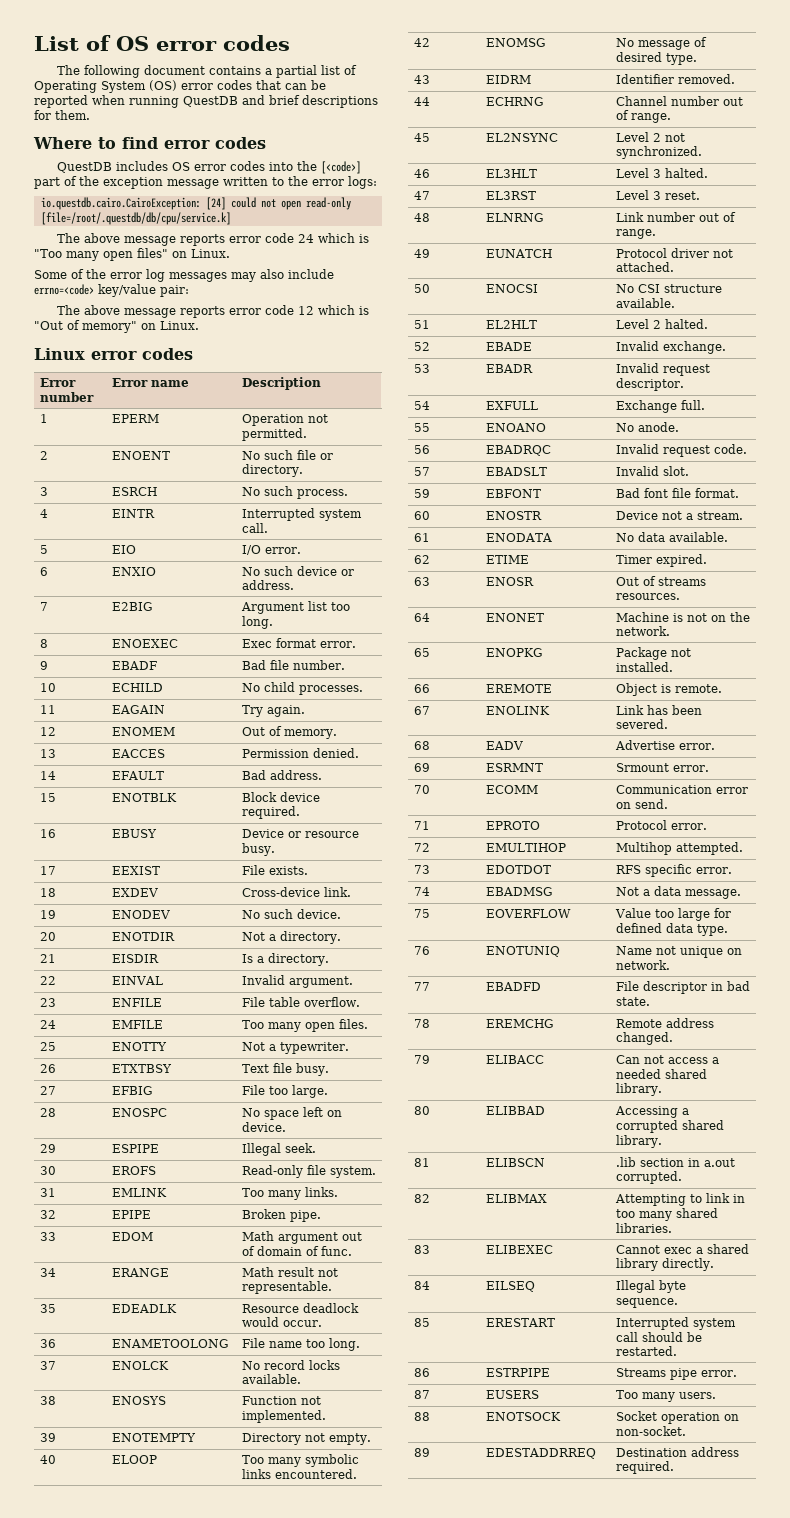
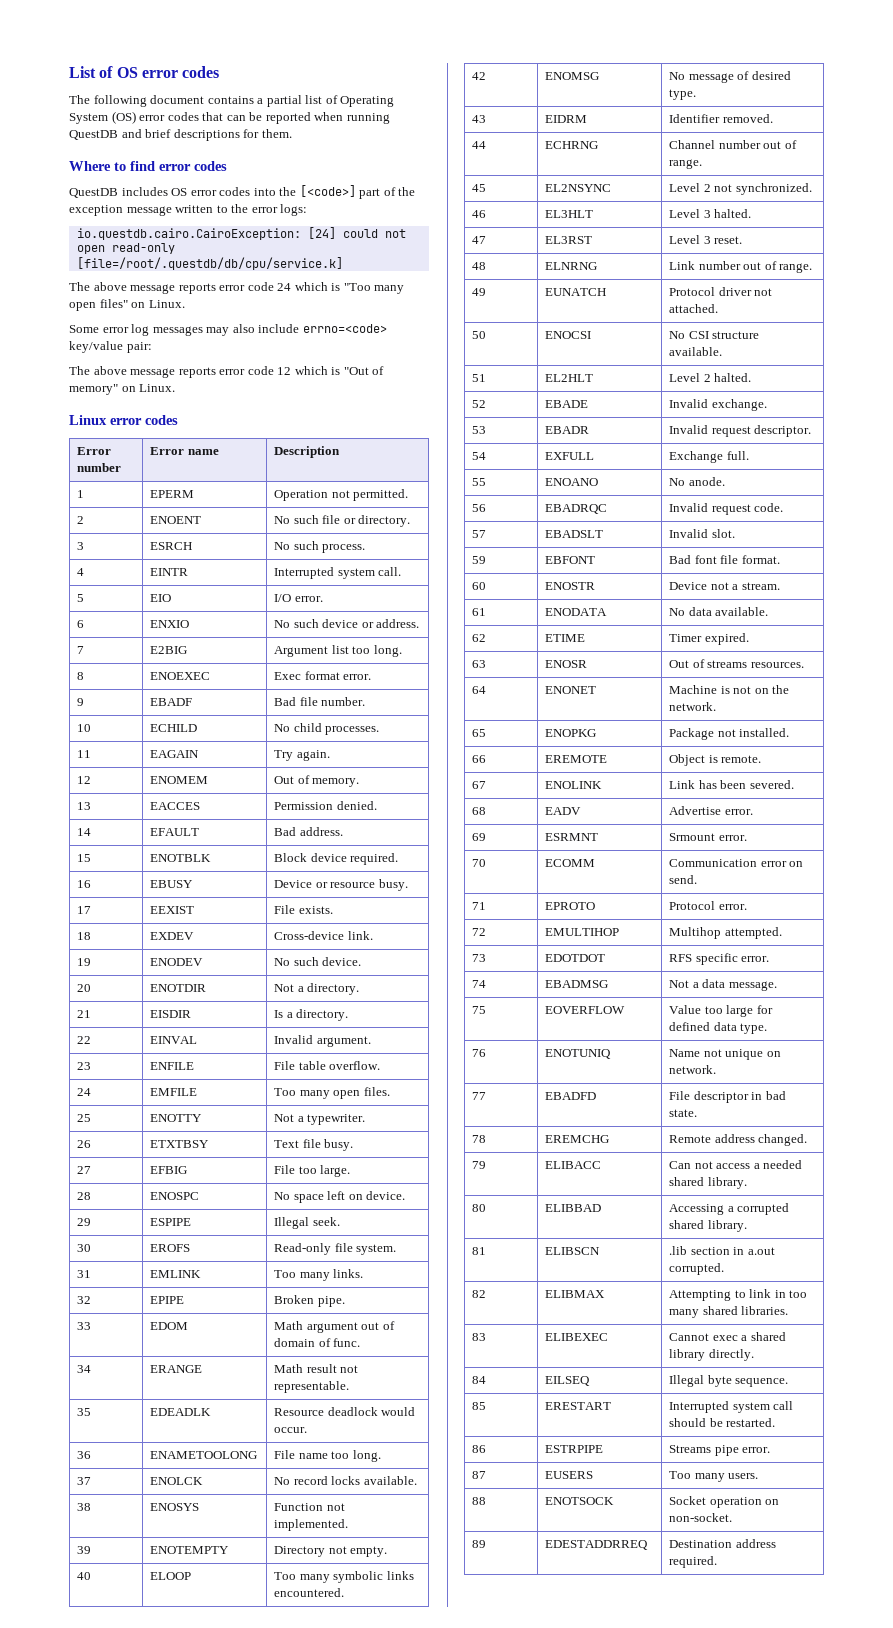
[71,269,106,279] of the -> (99, 329) none

